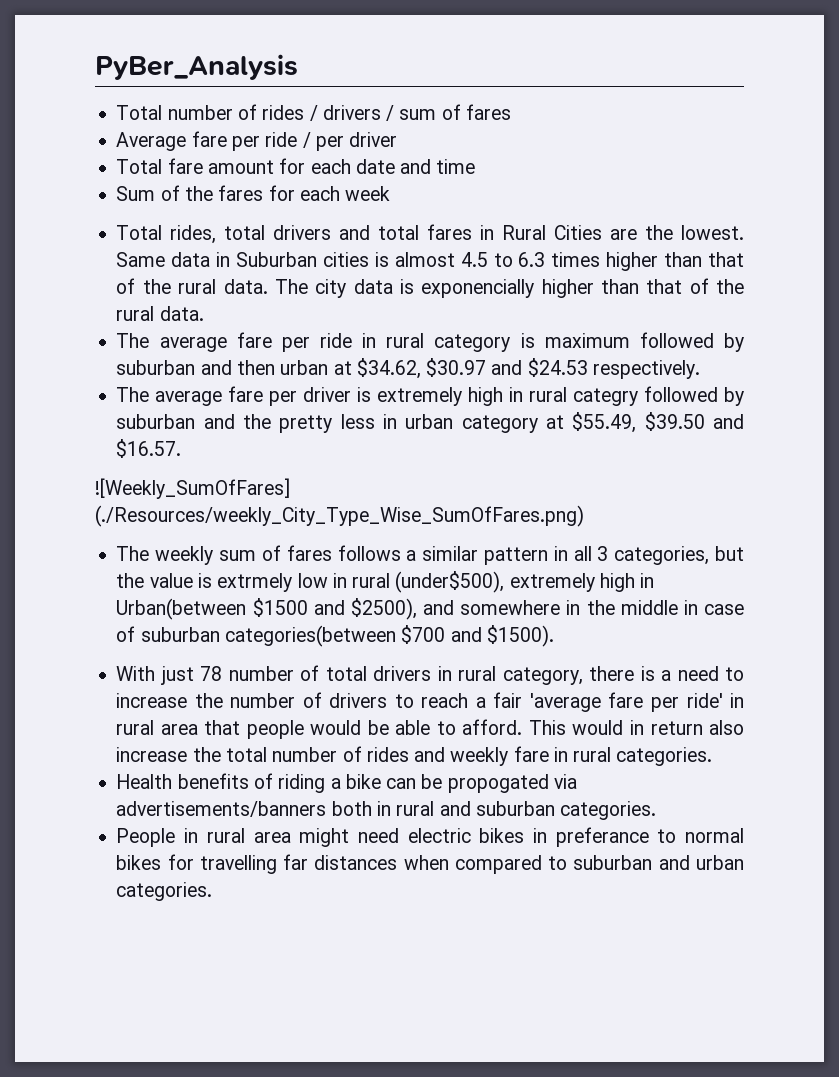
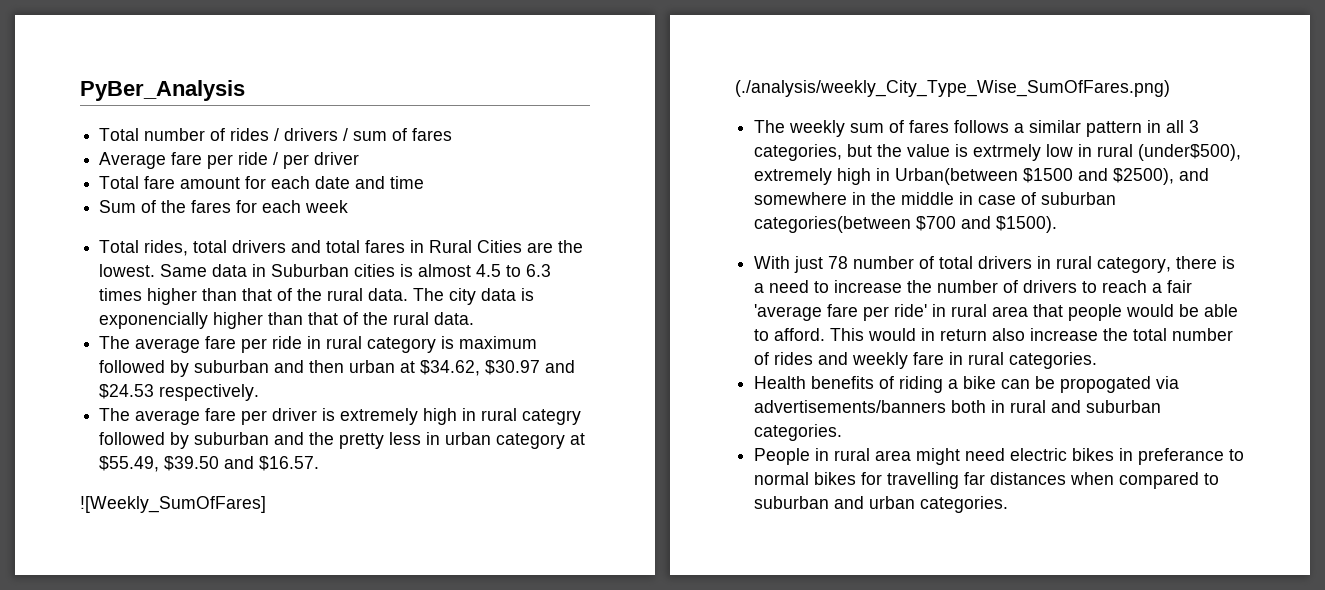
[95,505,584,527] (./Resources/weekly_City_Type_Wise_SumOfFares.png) -> [735,80,1170,97] (./analysis/weekly_City_Type_Wise_SumOfFares.png)

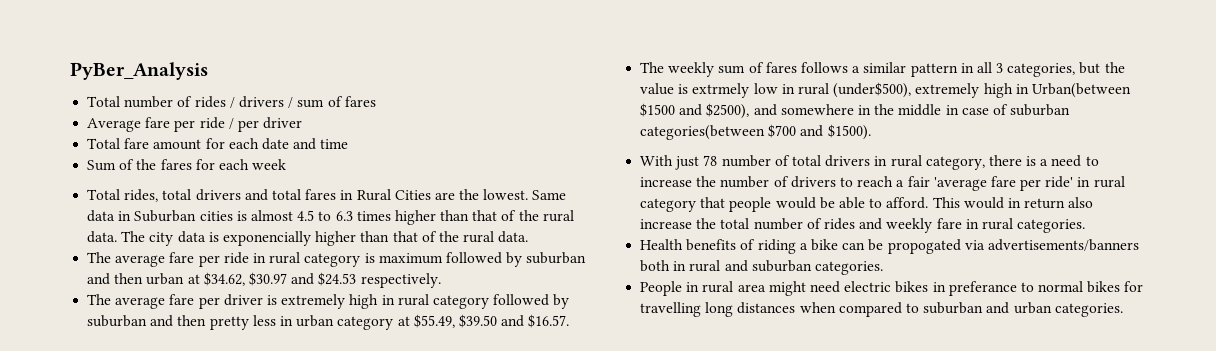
[522,409,582,425] [99,432,335,449] categry followed by suburban and the -> [432,294,570,309] [87,315,207,327] category followed by suburban and then
[80,496,266,513] [735,80,1170,97] // ![Weekly_SumOfFares] (./analysis/weekly_City_Type_Wise_SumOfFares.png) -> (570, 321) none
[992,306,1029,317] area -> [640,198,697,212] category
[964,472,986,485] far -> [705,302,734,317] long

